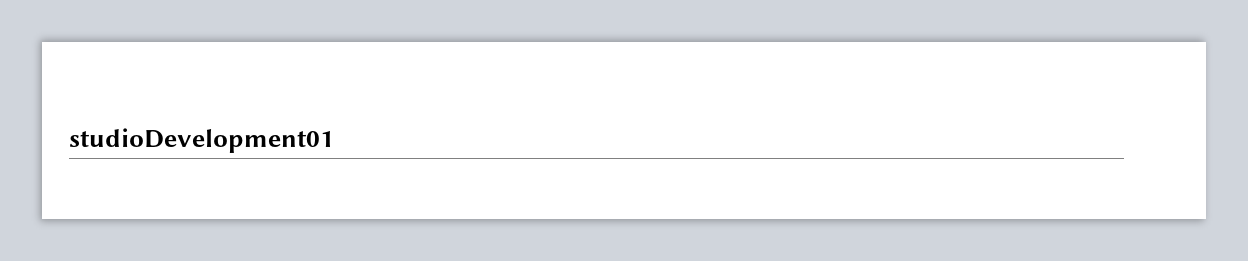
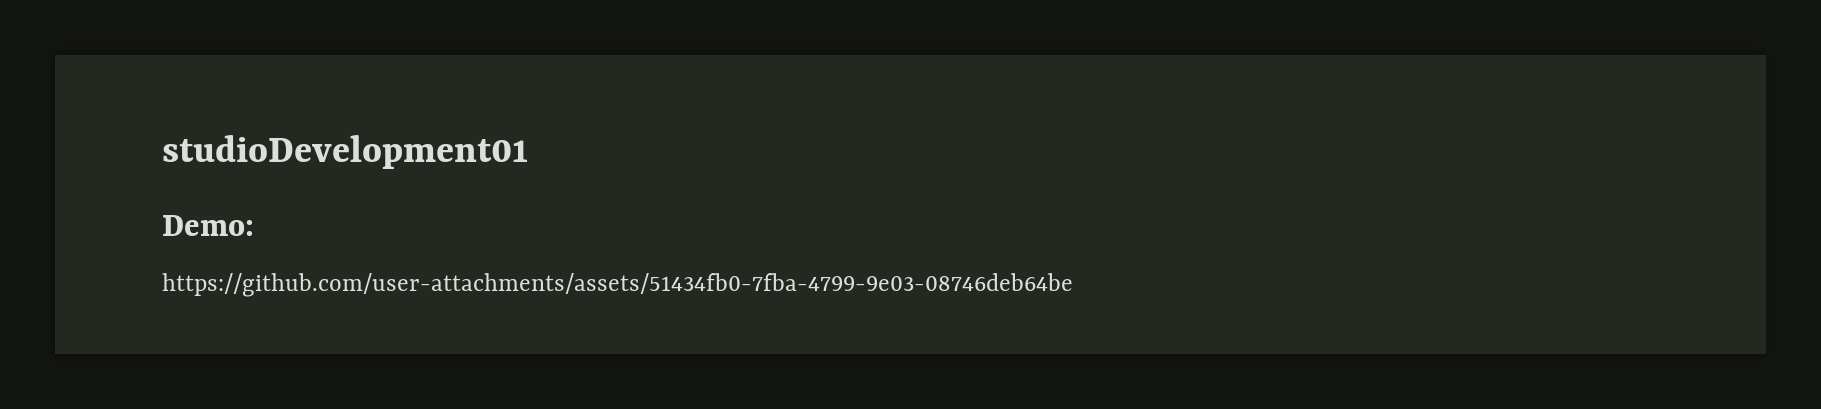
(334, 140) none -> [162,215,254,236] [162,273,1073,297] // Demo: // https://github.com/user-attachments/assets/51434fb0-7fba-4799-9e03-08746deb64be

